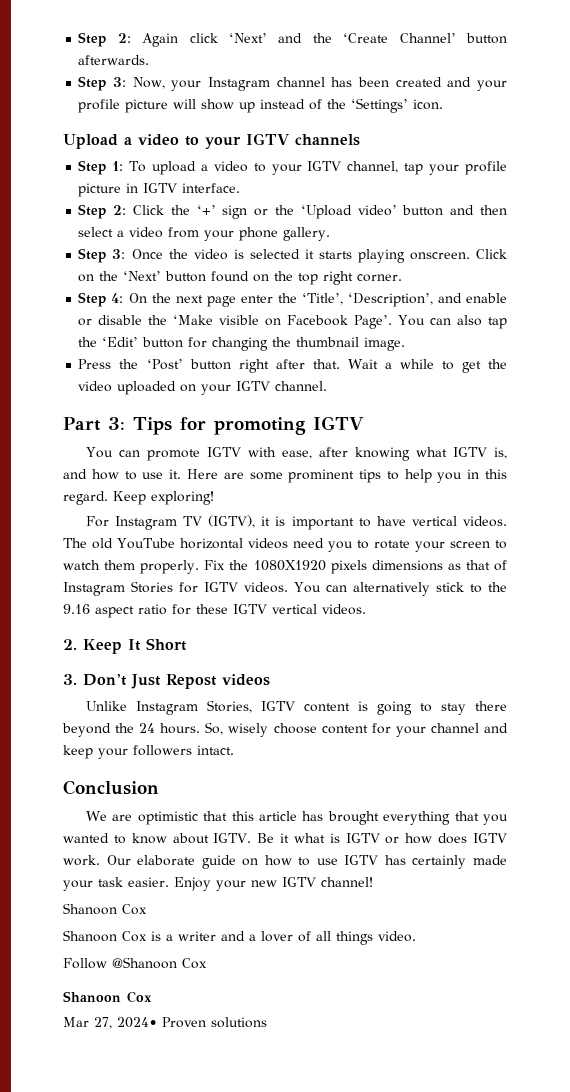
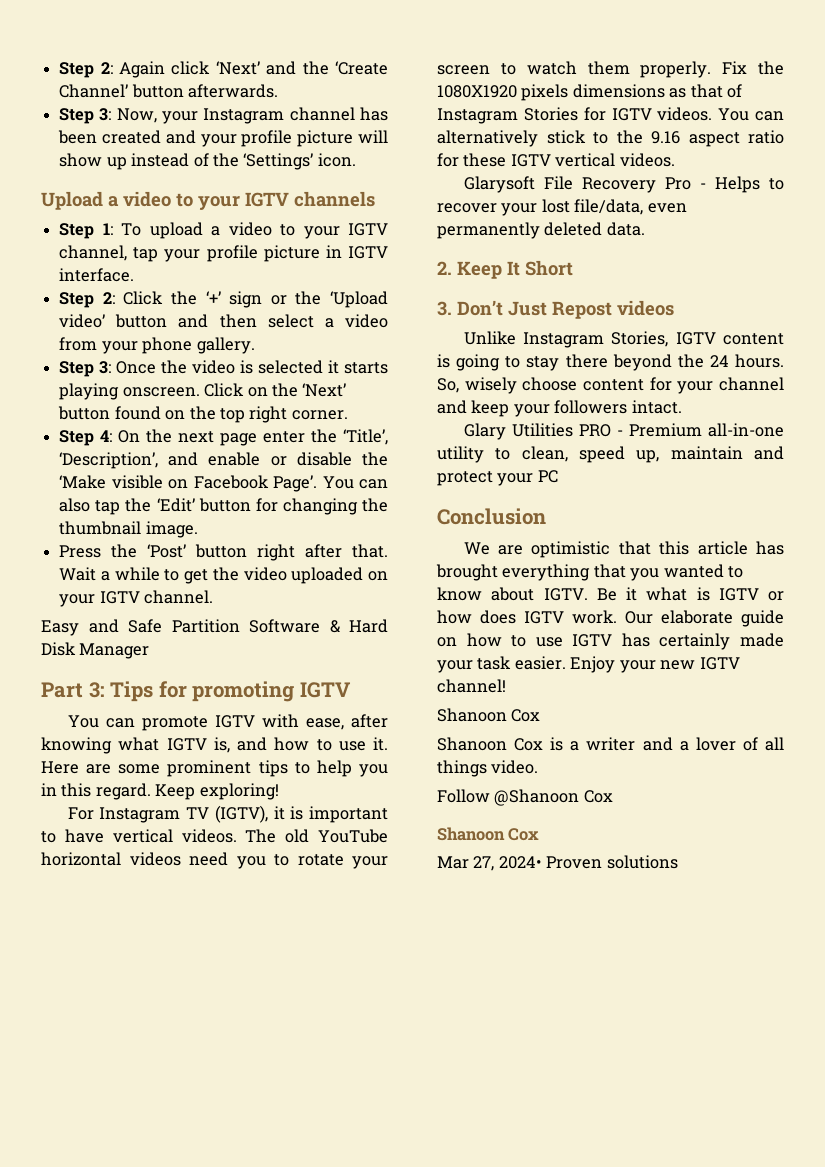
(328, 386) none -> [41,619,388,636] [41,642,150,659] // Easy and Safe Partition Software & Hard Disk Manager
(366, 609) none -> [463,176,784,193] [437,199,687,216] [437,222,645,239] // Glarysoft File Recovery Pro - Helps to recover your lost file/data, even permanently deleted data.
(234, 750) none -> [463,423,784,440] [437,446,784,463] [437,470,558,486] // Glary Utilities PRO - Premium all-in-one utility to clean, speed up, maintain and protect your PC

